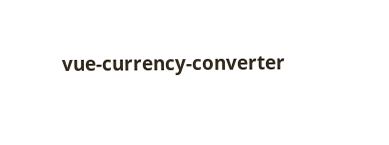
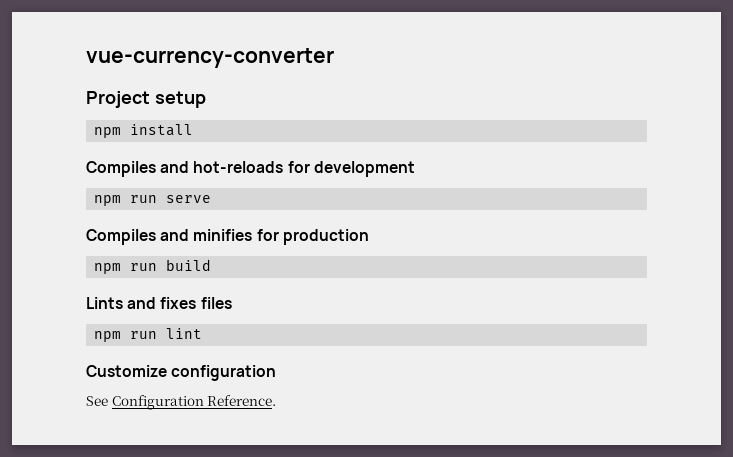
(286, 65) none -> [86,91,206,108] [94,124,194,138] [86,161,415,177] [94,195,212,206] [86,229,369,245] [94,259,212,274] [86,297,232,309] [94,328,203,342] [86,365,277,381] [86,395,277,410] // Project setup // npm install // Compiles and hot-reloads for development // npm run serve // Compiles and minifies for production // npm run build // Lints and fixes files // npm run lint // Customize configuration // See Configuration Reference.

